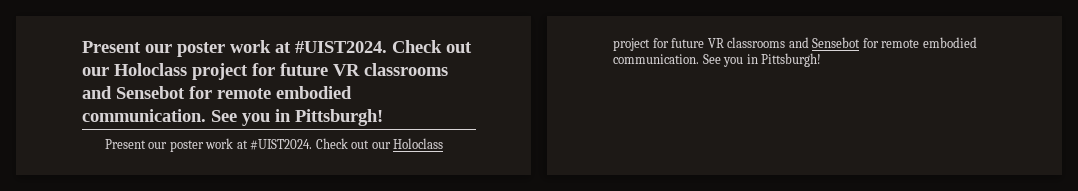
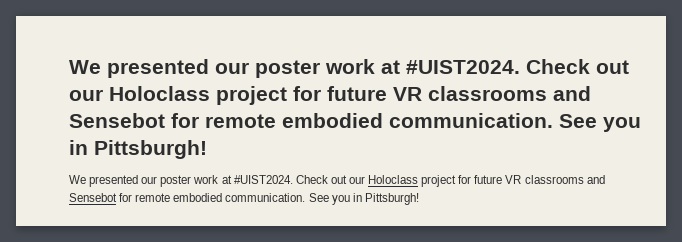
[82,41,141,53] Present -> [69,59,209,78] We presented
[104,139,146,149] Present -> [69,175,139,187] We presented

